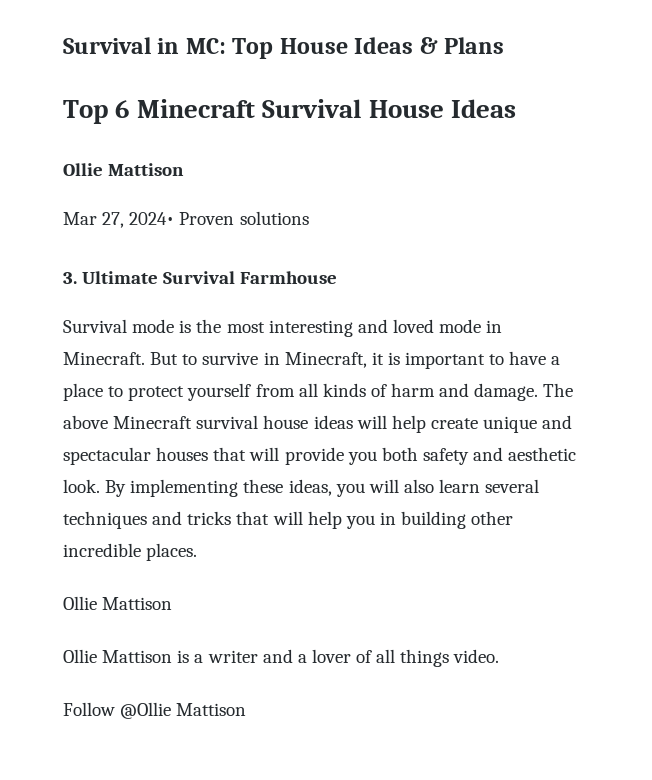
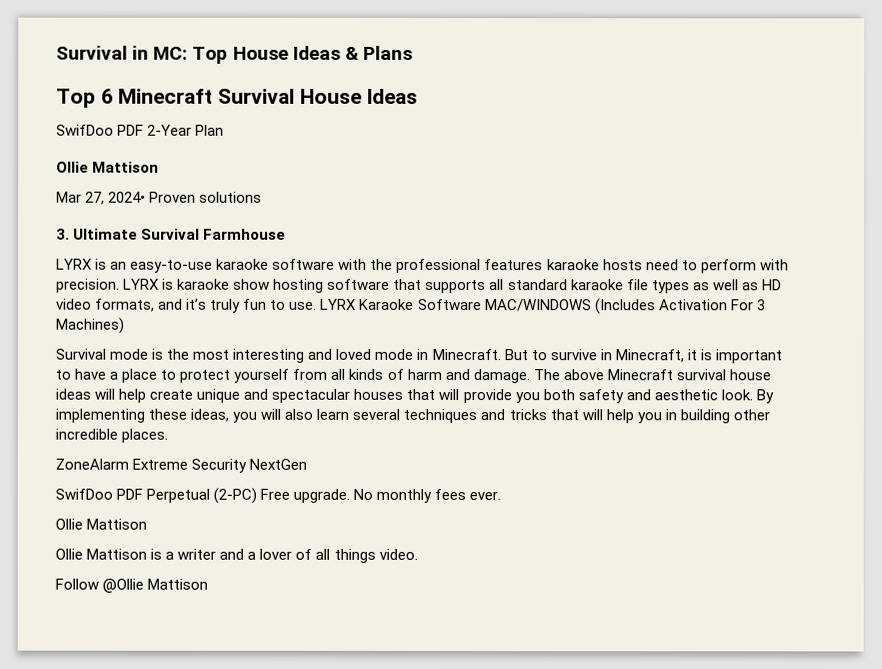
(516, 108) none -> [56,124,225,136] // SwifDoo PDF 2-Year Plan
(338, 277) none -> [56,258,789,274] [56,278,782,294] [56,298,766,315] [56,317,125,334] // LYRX is an easy-to-use karaoke software with the professional features karaoke hosts need to perform with precision. LYRX is karaoke show hosting software that supports all standard karaoke file types as well as HD video formats, and it’s truly fun to use. LYRX Karaoke Software MAC/WINDOWS (Includes Activation For 3 Machines)
(198, 552) none -> [55,458,308,473] [55,487,502,504] // ZoneAlarm Extreme Security NextGen // SwifDoo PDF Perpetual (2-PC) Free upgrade. No monthly fees ever.

